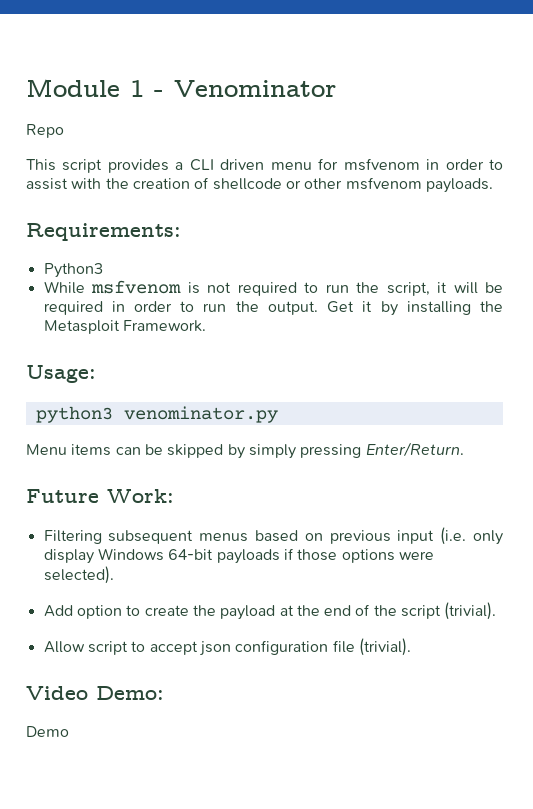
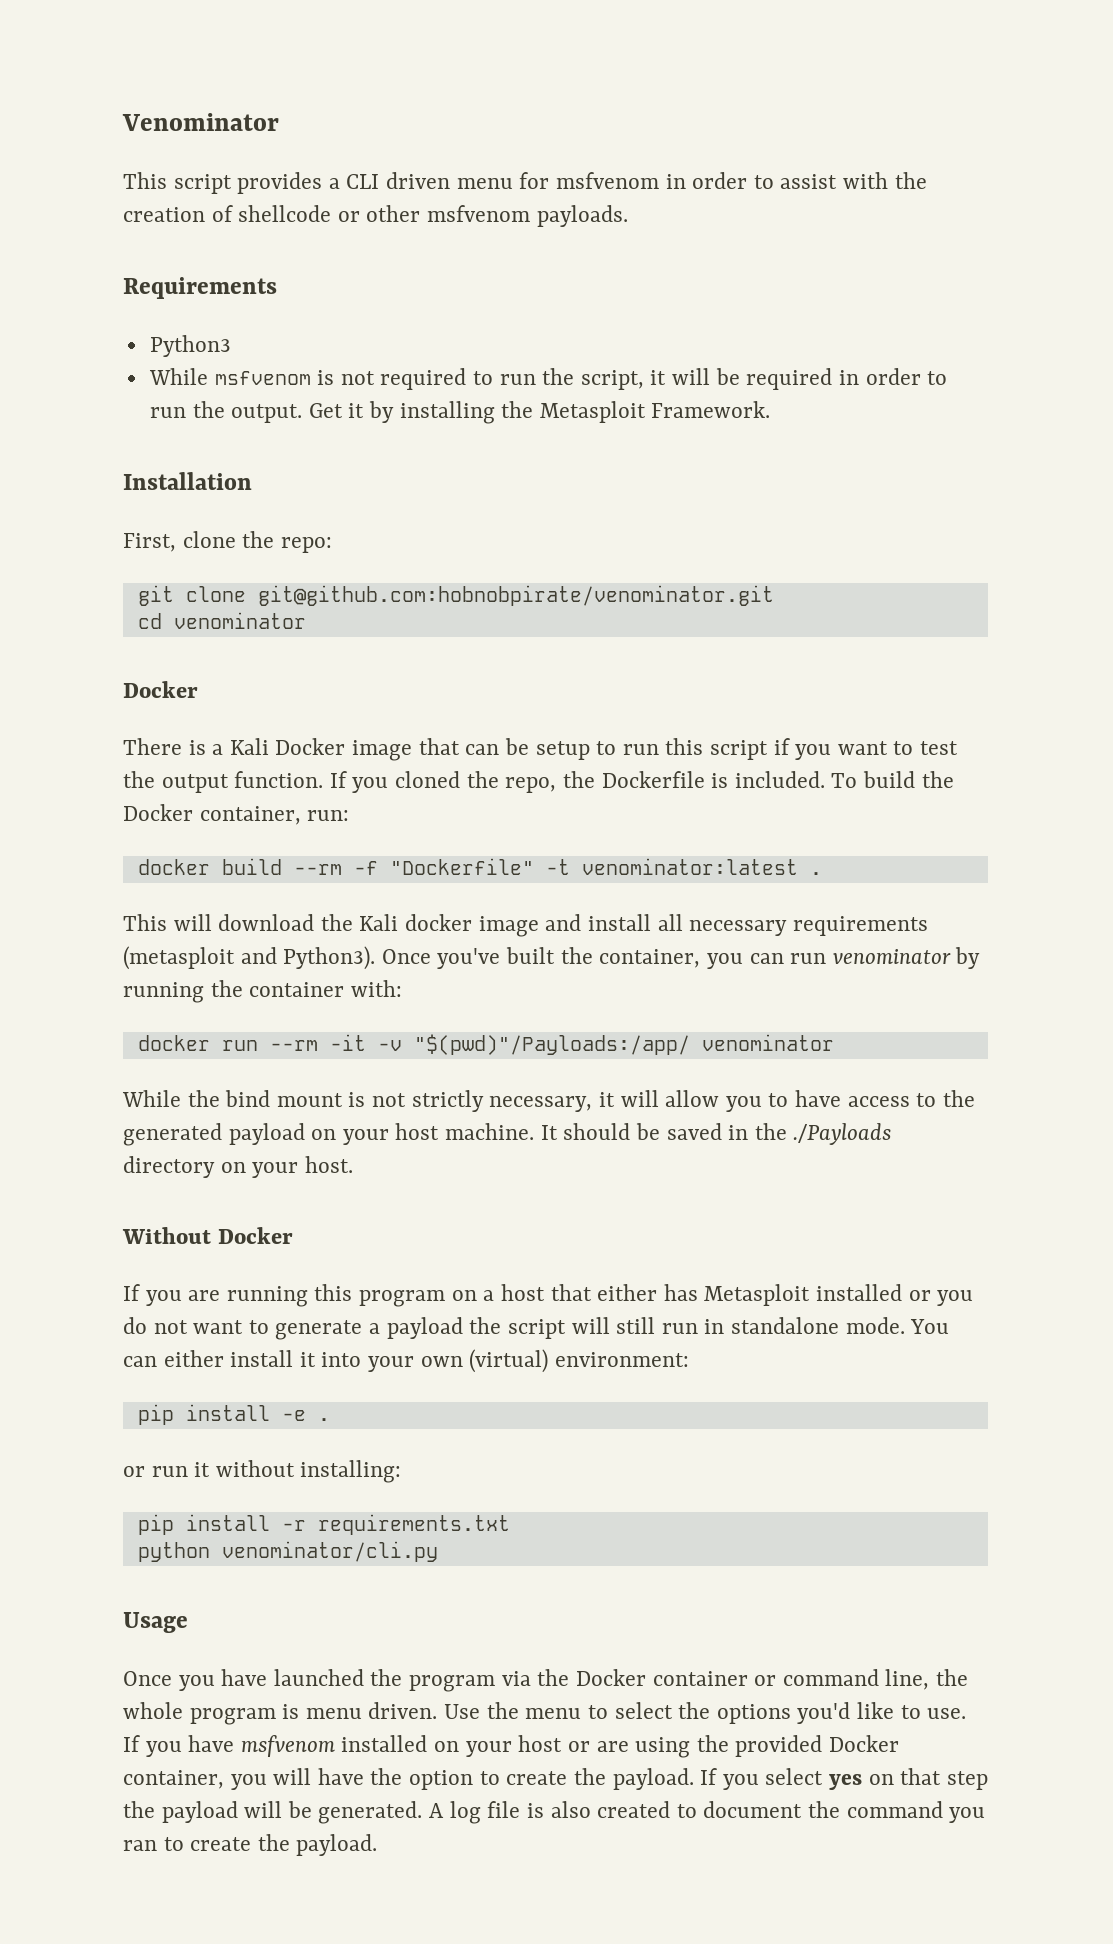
[26,79,164,97] Module 1 - -> (122, 122) none
[26,124,64,138] // Repo -> (279, 122) none
[26,223,181,241] Requirements: -> [123,277,277,299] Requirements
[26,365,96,383] [35,406,278,423] [26,442,464,459] [26,489,174,503] [43,527,504,545] [43,548,434,564] [43,566,114,584] [43,602,497,620] [43,638,411,656] [26,686,164,700] [26,726,69,737] Usage: // python3 venominator.py // Menu items can be skipped by simply pressing Enter/Return. // Future Work: // Filtering subsequent menus based on previous input (i.e. only display Windows 64-bit payloads if those options were selected). // Add option to create the payload at the end of the script (trivial). // Allow script to accept json configuration file (trivial). // Video Demo: // Demo -> [123,472,252,490] [123,531,332,553] [137,585,774,606] [137,612,306,629] [123,681,198,698] [123,738,959,761] [123,771,954,793] [123,804,350,825] [137,858,822,875] [123,914,928,937] [123,946,981,970] [123,980,402,1003] [137,1034,834,1055] [122,1090,975,1112] [123,1123,892,1146] [123,1156,353,1178] [122,1227,293,1244] [123,1284,974,1307] [123,1317,950,1340] [123,1349,689,1373] [137,1404,330,1425] [123,1460,402,1483] [137,1514,510,1535] [137,1541,438,1562] [123,1612,188,1633] [123,1669,968,1692] [123,1702,967,1725] [123,1735,899,1758] [123,1768,988,1790] [123,1801,986,1824] [123,1834,378,1856] Installation // First, clone the repo: // git clone git@github.com:hobnobpirate/venominator.git // cd venominator // Docker // There is a Kali Docker image that can be setup to run this script if you want to test the output function. If you cloned the repo, the Dockerfile is included. To build the Docker container, run: // docker build --rm -f "Dockerfile" -t venominator:latest . // This will download the Kali docker image and install all necessary requirements (metasploit and Python3). Once you've built the container, you can run venominator by running the container with: // docker run --rm -it -v "$(pwd)"/Payloads:/app/ venominator // While the bind mount is not strictly necessary, it will allow you to have access to the generated payload on your host machine. It should be saved in the ./Payloads directory on your host. // Without Docker // If you are running this program on a host that either has Metasploit installed or you do not want to generate a payload the script will still run in standalone mode. You can either install it into your own (virtual) environment: // pip install -e . // or run it without installing: // pip install -r requirements.txt // python venominator/cli.py // Usage // Once you have launched the program via the Docker container or command line, the whole program is menu driven. Use the menu to select the options you'd like to use. If you have msfvenom installed on your host or are using the provided Docker container, you will have the option to create the payload. If you select yes on that step the payload will be generated. A log file is also created to document the command you ran to create the payload.

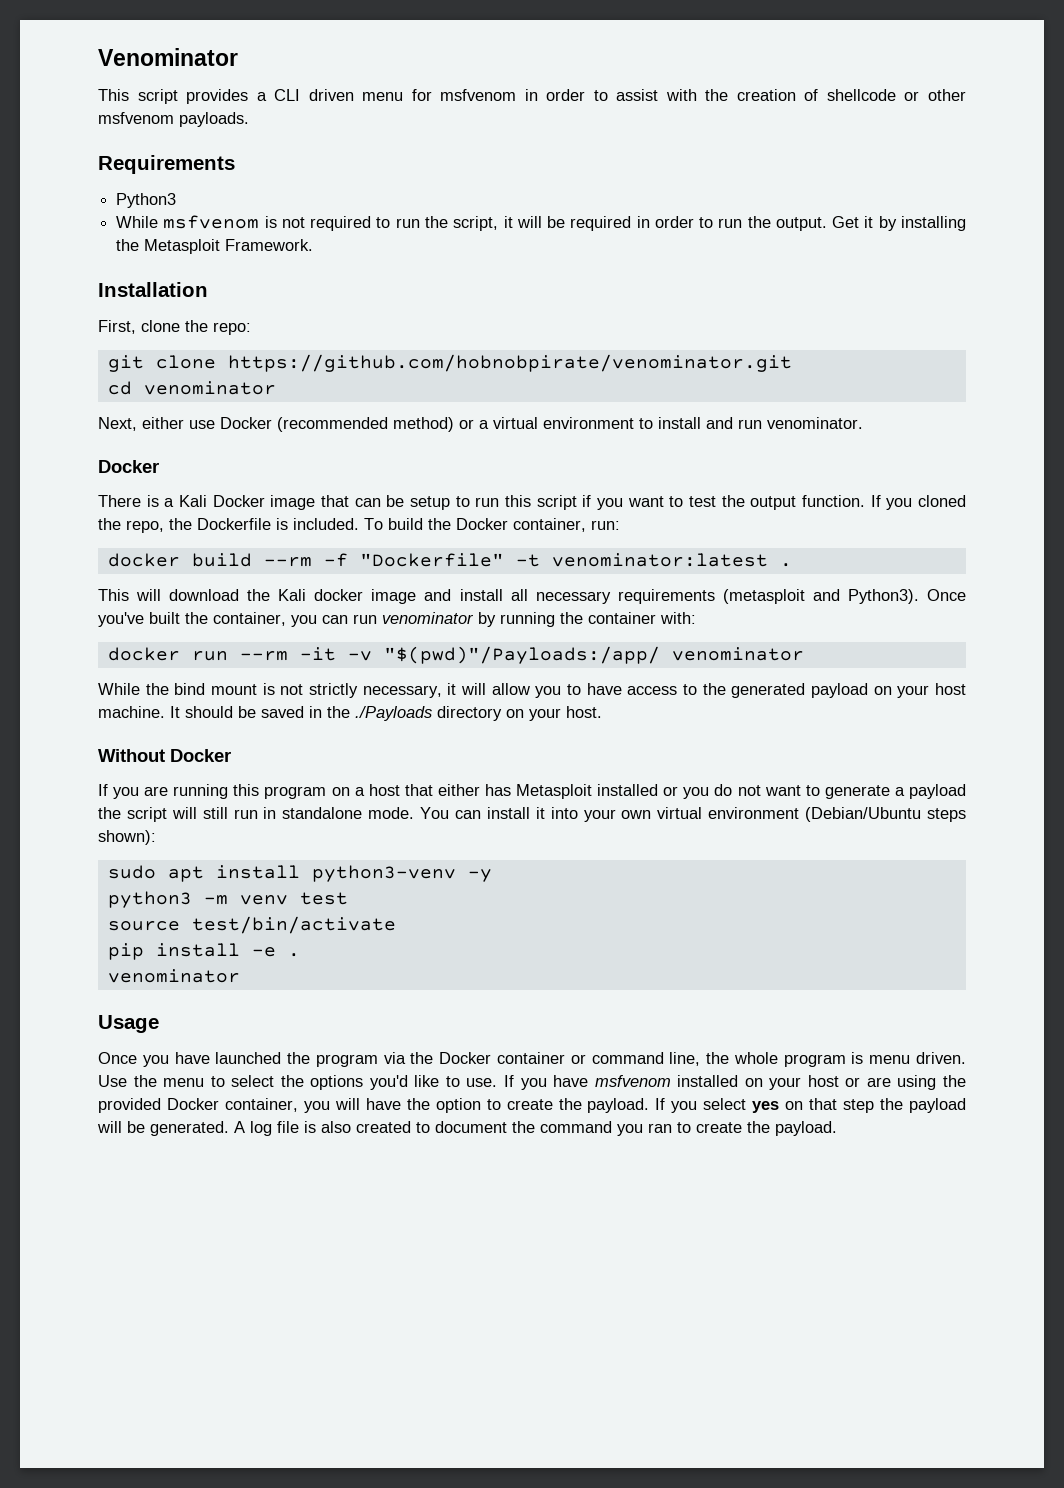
[257,585,774,606] git@github.com:hobnobpirate/venominator.git -> [227,354,792,372] https://github.com/hobnobpirate/venominator.git
(306, 620) none -> [98,417,863,432] // Next, either use Docker (recommended method) or a virtual environment to install and run venominator.
[163,1350,224,1367] either -> (482, 814) none
[469,1349,689,1373] [137,1404,330,1425] [123,1460,402,1483] [137,1514,510,1535] [137,1541,438,1562] (virtual) environment: // pip install -e . // or run it without installing: // pip install -r requirements.txt // python venominator/cli.py -> [657,807,967,822] [98,830,156,845] [107,865,492,882] [107,891,348,908] [107,916,396,934] [107,943,300,960] [107,969,240,983] virtual environment (Debian/Ubuntu steps shown): // sudo apt install python3-venv -y // python3 -m venv test // source test/bin/activate // pip install -e . // venominator

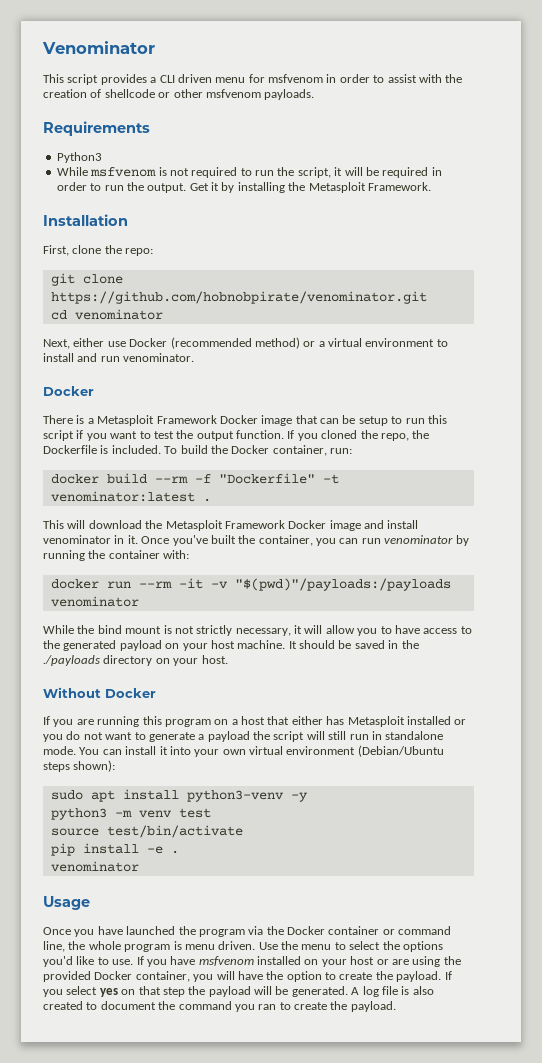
[179,495,207,507] Kali -> [97,415,217,426] Metasploit Framework
[278,589,919,604] Kali docker image and install all necessary requirements (metasploit and Python3). -> [165,520,419,531] [43,535,138,544] Metasploit Framework Docker image and install venominator in it.
[383,646,660,664] "$(pwd)"/Payloads:/app/ -> [234,578,451,591] "$(pwd)"/payloads:/payloads
[355,706,432,721] ./Payloads -> [43,655,100,666] ./payloads

